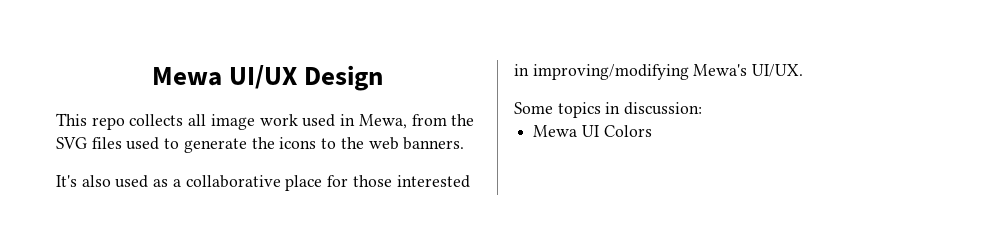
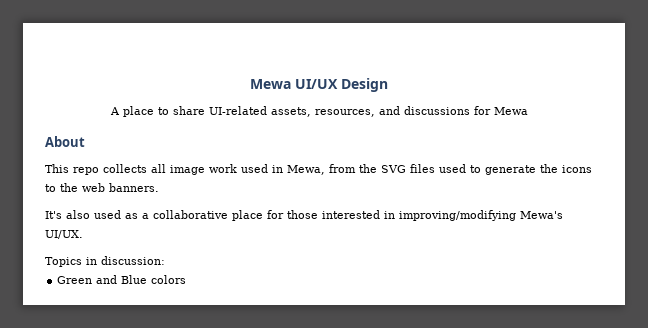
(384, 78) none -> [109,106,528,117] [45,136,85,147] // A place to share UI-related assets, resources, and discussions for Mewa // About
[514,102,601,118] Some topics -> [45,257,82,267] Topics
[533,125,652,137] Mewa UI Colors -> [57,275,187,284] Green and Blue colors

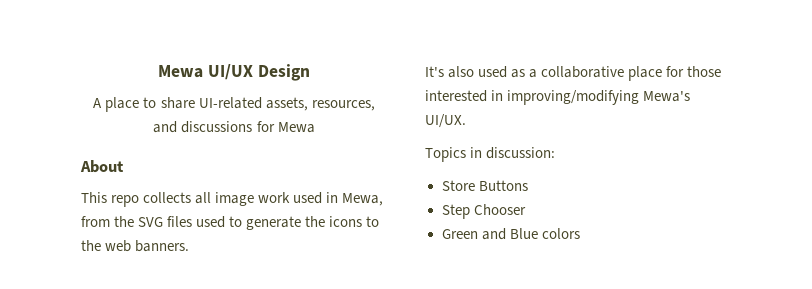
(165, 260) none -> [441,180,528,191] [441,204,526,219] // Store Buttons // Step Chooser

